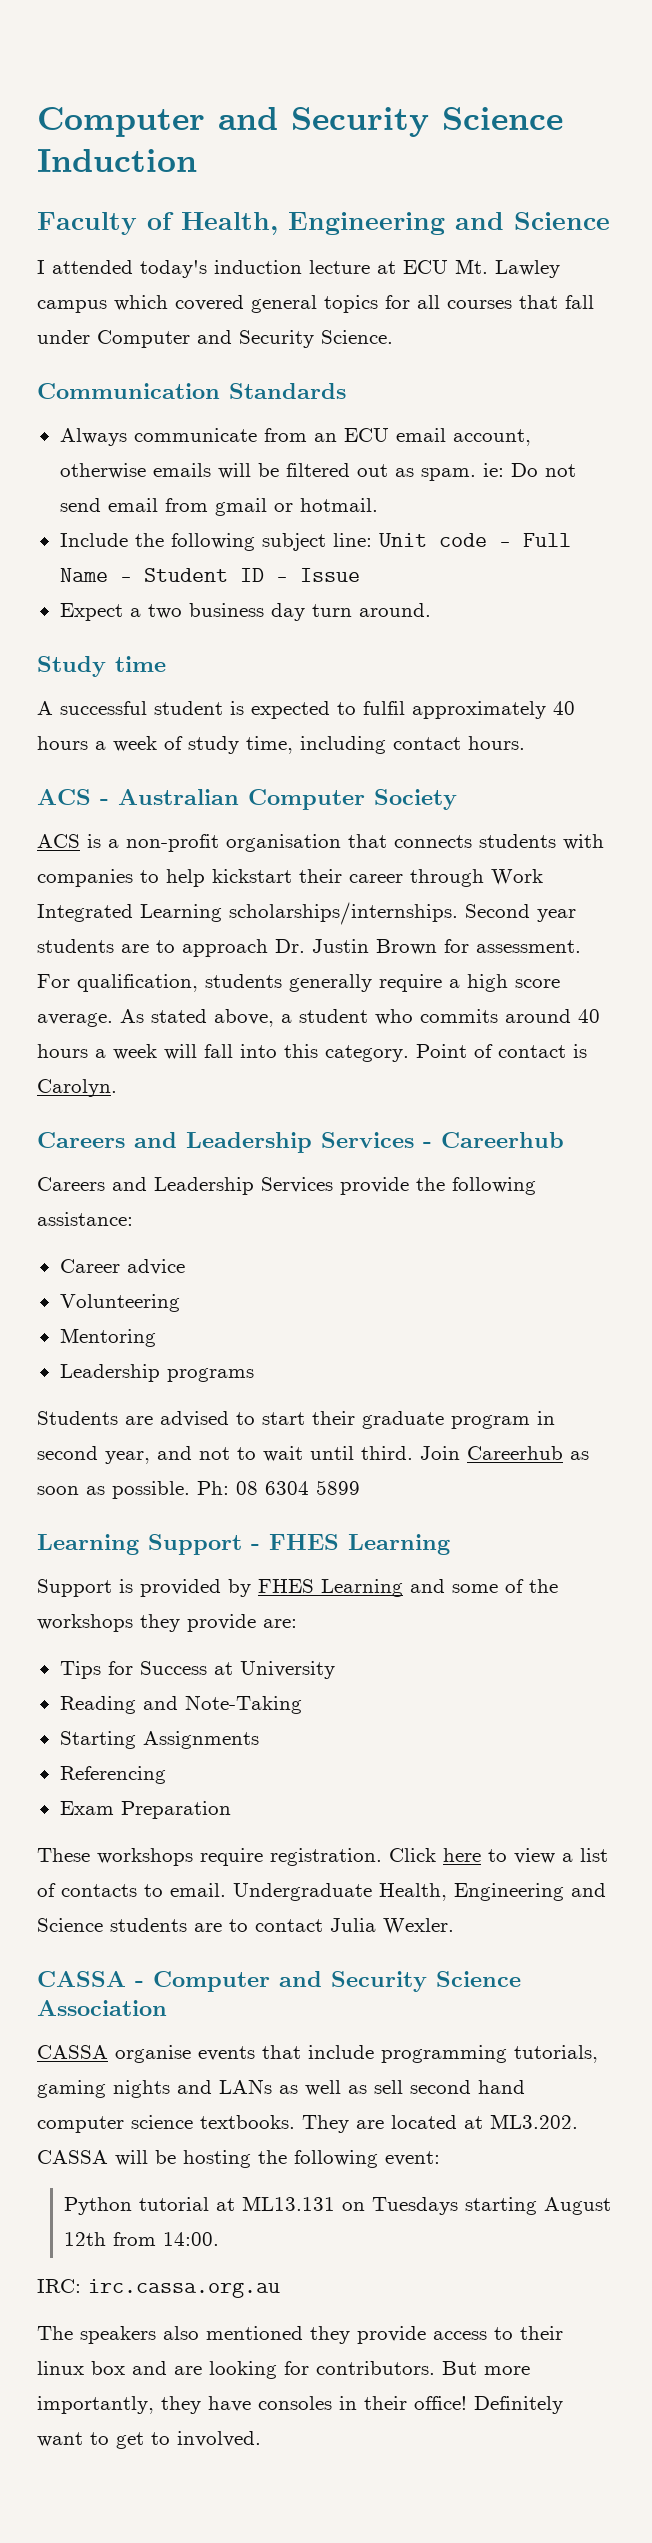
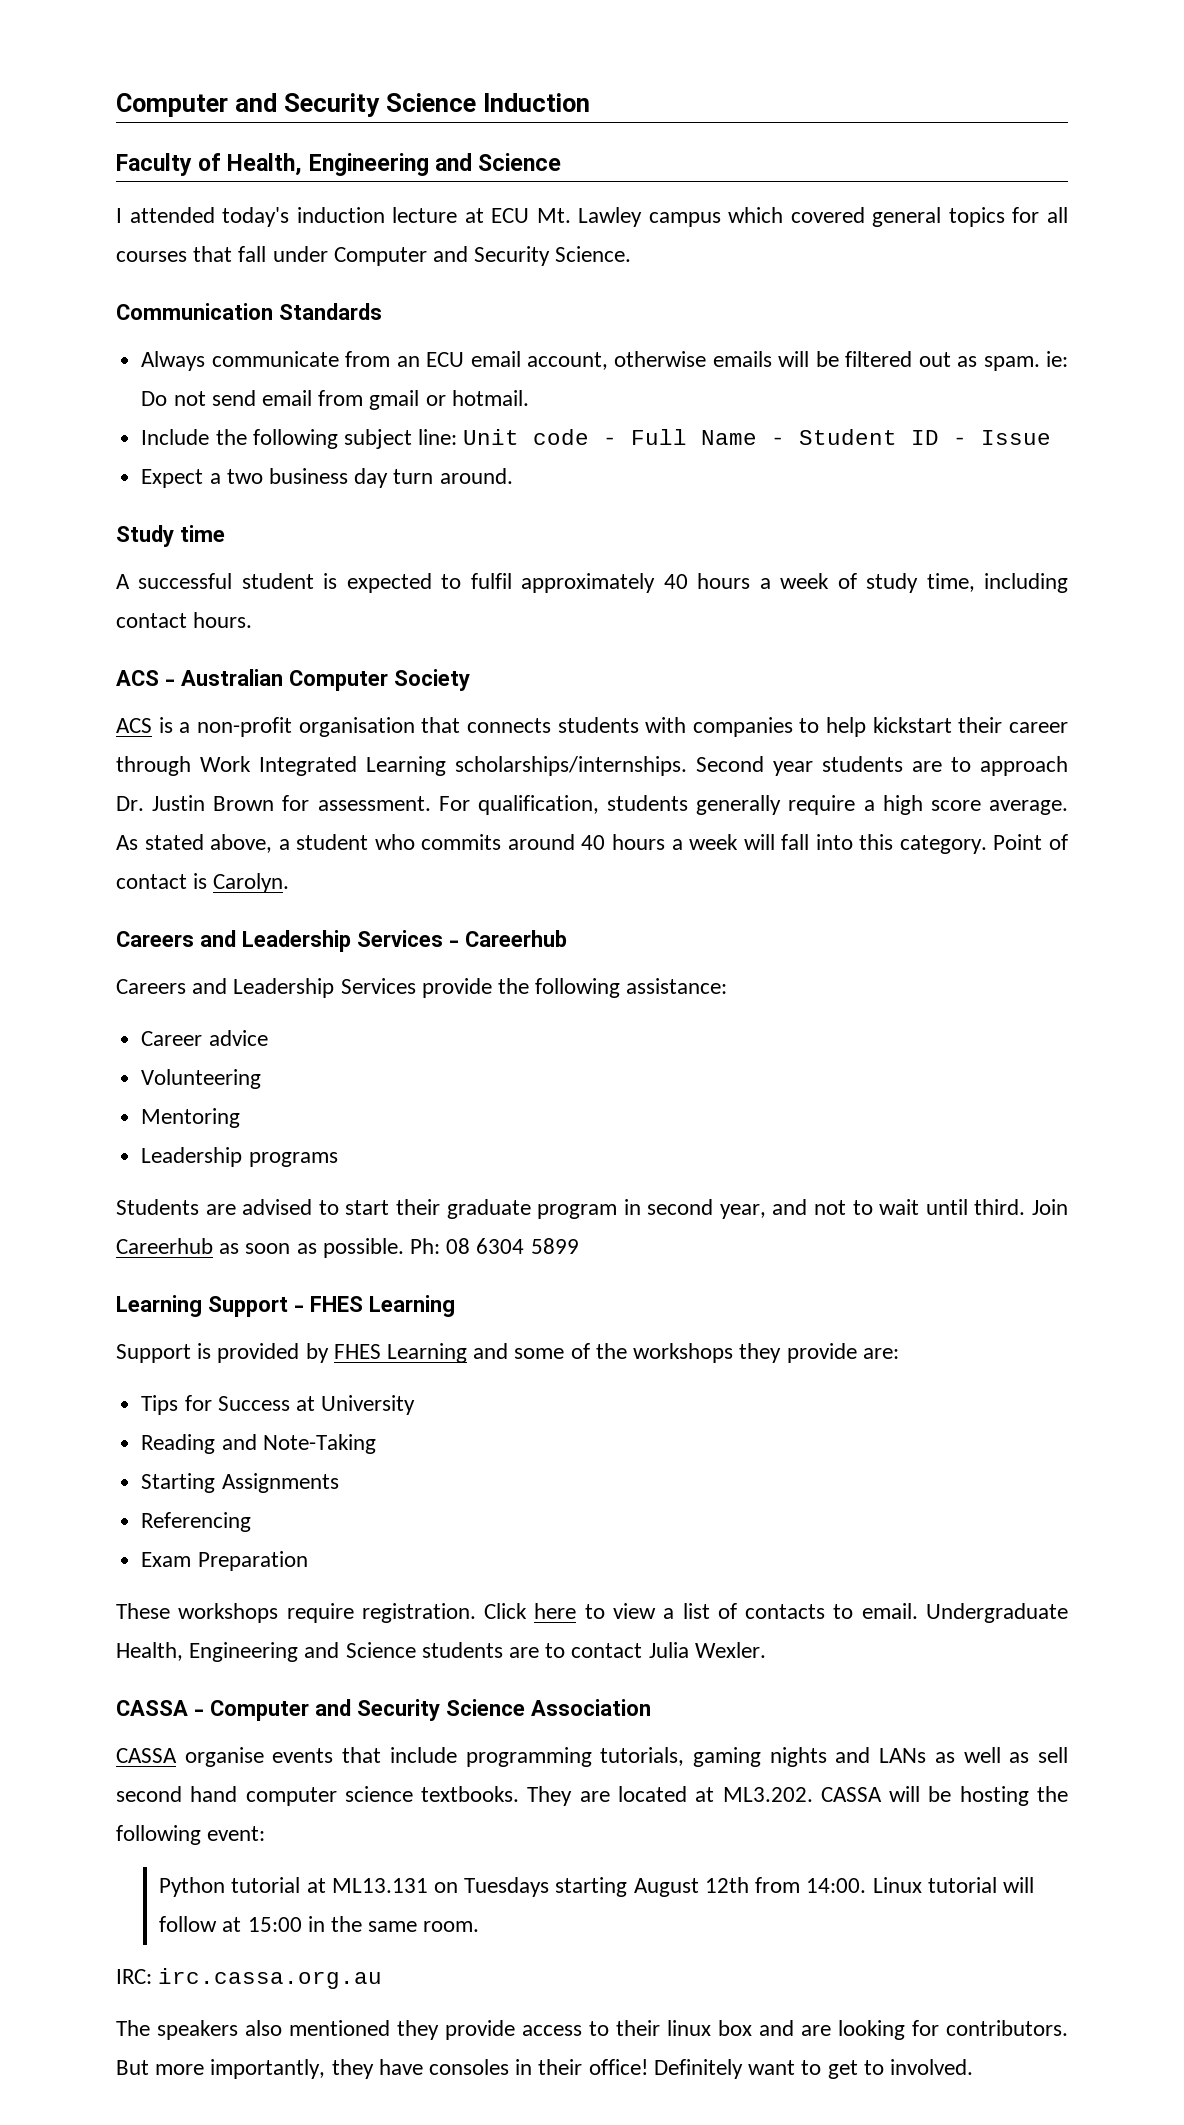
(219, 2239) none -> [872,1877,1034,1893] [159,1916,480,1932] Linux tutorial will follow at 15:00 in the same room.

